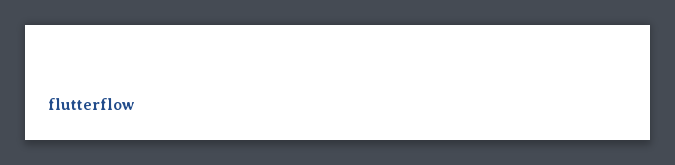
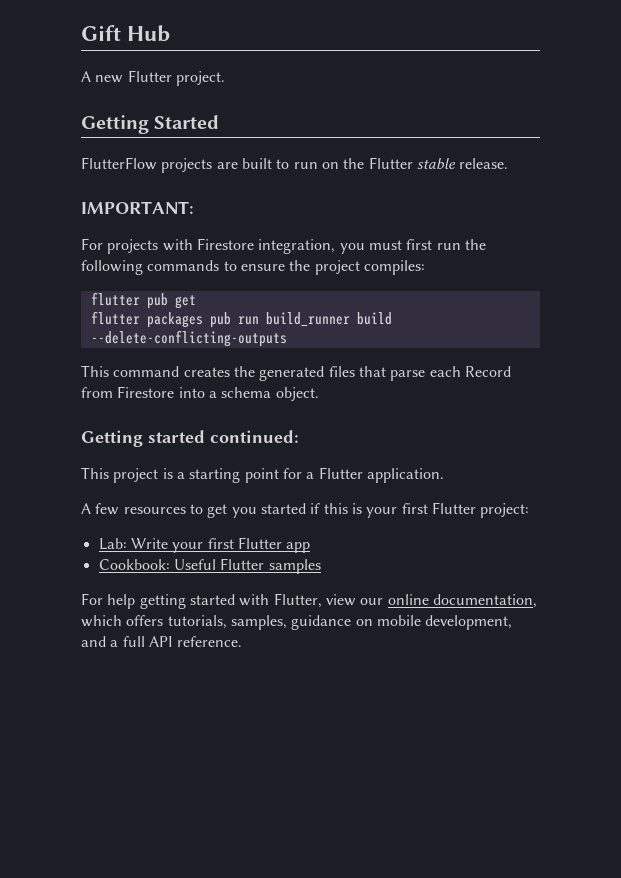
[48,98,135,110] flutterflow -> [81,25,171,42] [81,70,225,86] [81,115,220,134] [81,157,509,173] [81,201,194,214] [81,238,486,254] [81,260,425,275] [90,292,196,309] [90,311,392,328] [90,330,287,347] [81,365,511,381] [81,386,319,401] [81,430,299,447] [81,467,444,483] [81,502,530,518] [98,537,311,553] [98,558,321,574] [81,593,537,609] [81,615,513,630] [81,636,243,647] Gift Hub // A new Flutter project. // Getting Started // FlutterFlow projects are built to run on the Flutter stable release. // IMPORTANT: // For projects with Firestore integration, you must first run the following commands to ensure the project compiles: // flutter pub get // flutter packages pub run build_runner build --delete-conflicting-outputs // This command creates the generated files that parse each Record from Firestore into a schema object. // Getting started continued: // This project is a starting point for a Flutter application. // A few resources to get you started if this is your first Flutter project: // Lab: Write your first Flutter app // Cookbook: Useful Flutter samples // For help getting started with Flutter, view our online documentation, which offers tutorials, samples, guidance on mobile development, and a full API reference.

